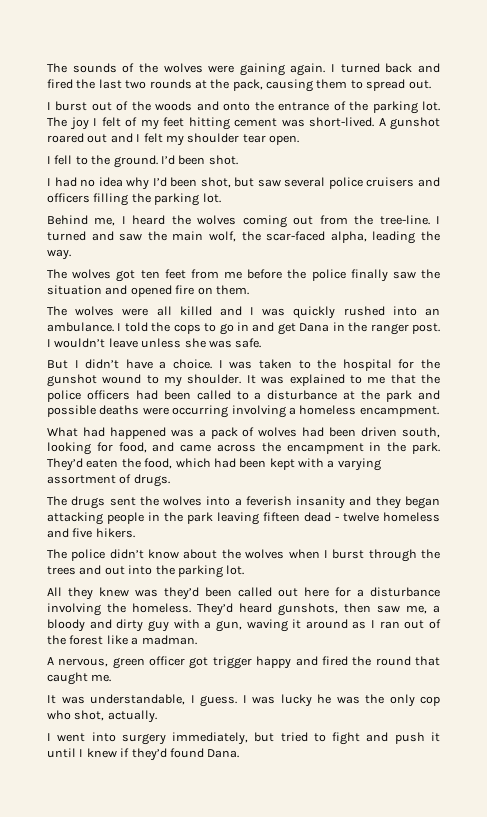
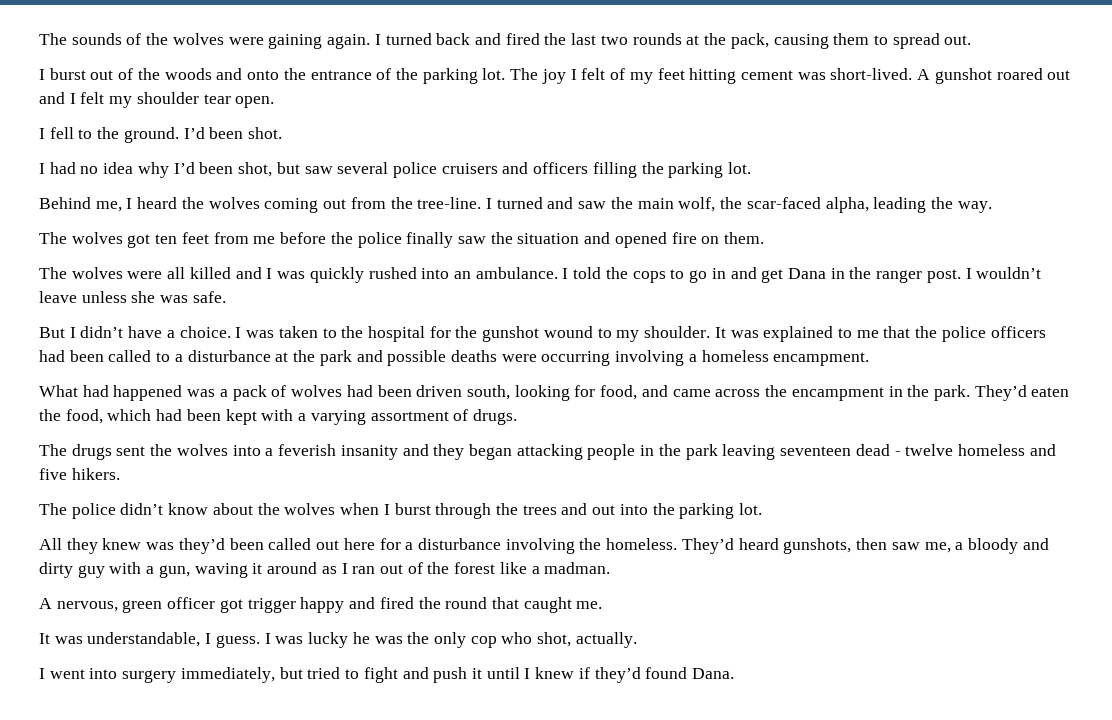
[263,512,300,522] fifteen -> [780,446,852,456] seventeen

